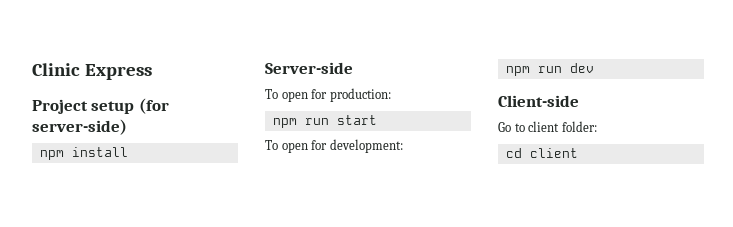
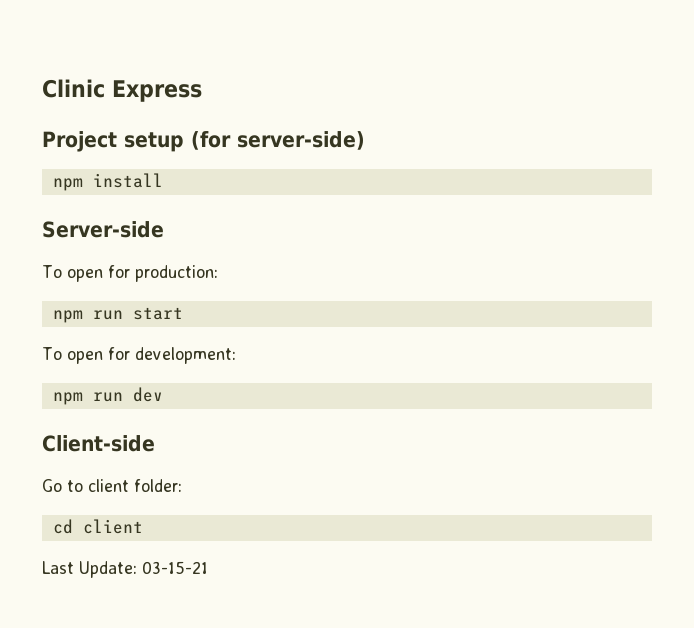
(578, 153) none -> [42,561,208,578] // Last Update: 03-15-21

